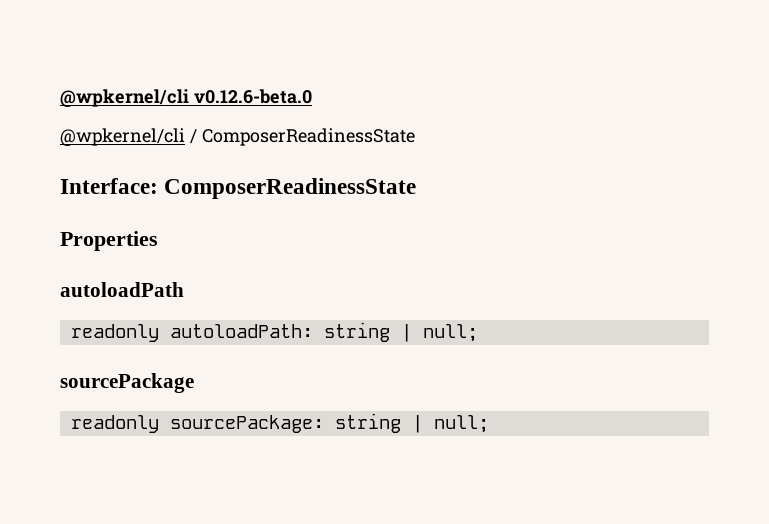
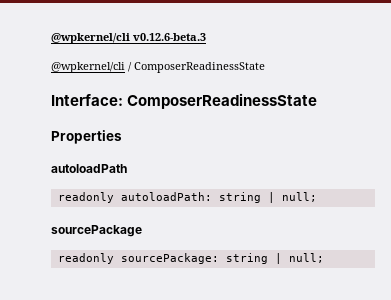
[60,89,312,107] @wpkernel/cli v0.12.6-beta.0 -> [51,33,206,44] @wpkernel/cli v0.12.6-beta.3

